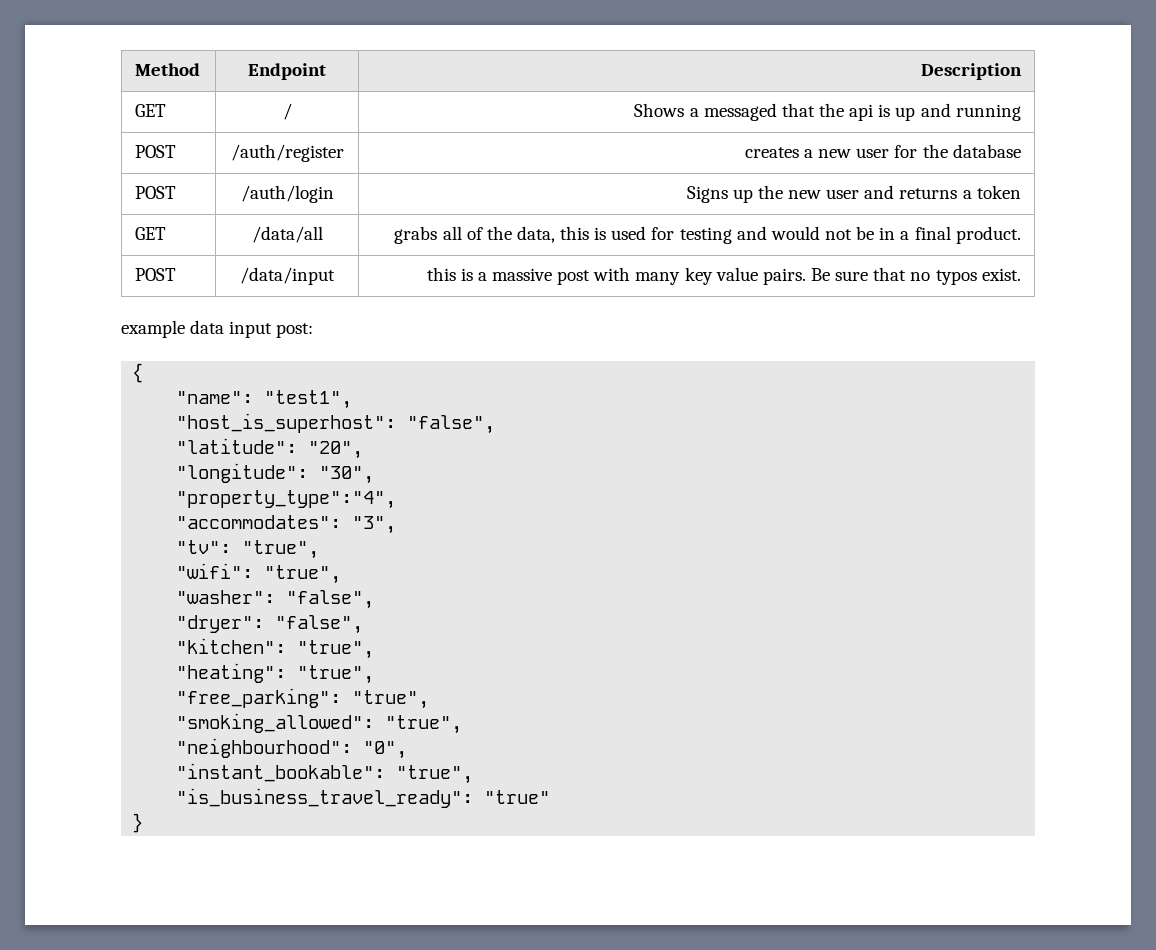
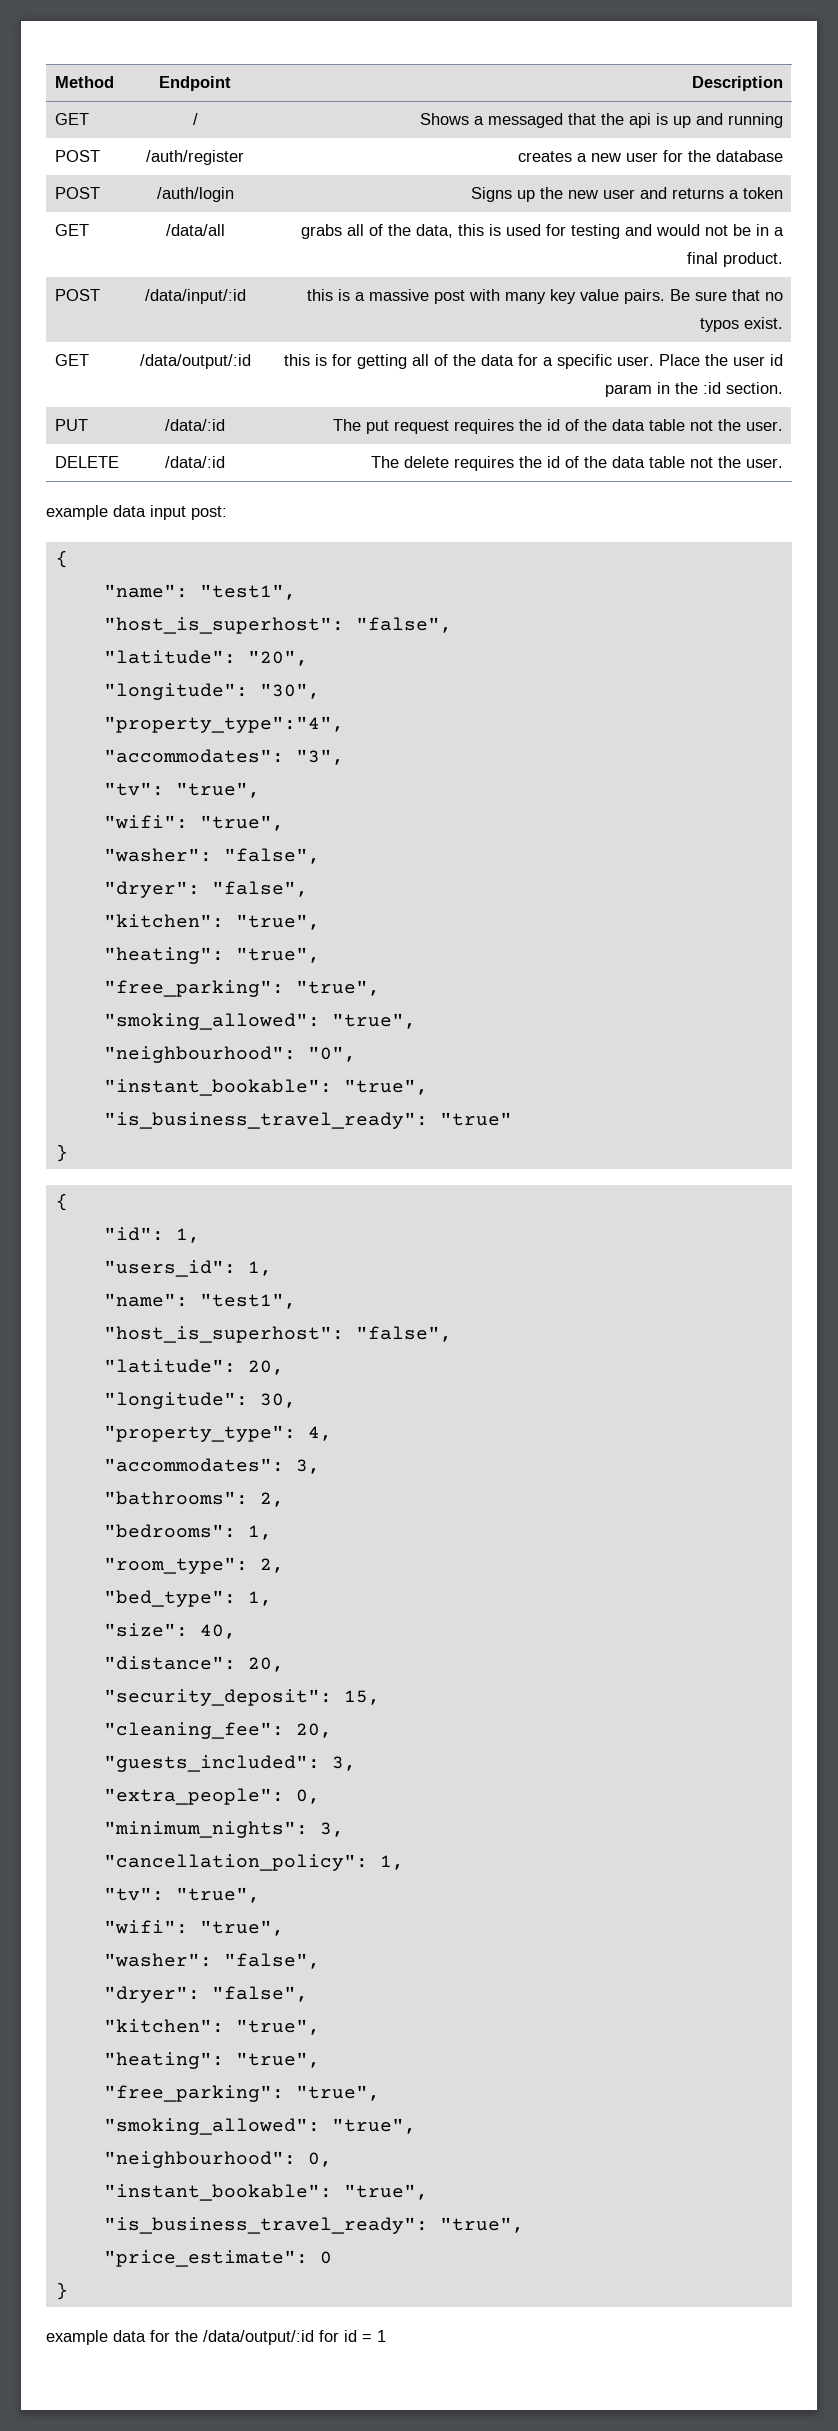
[240,267,335,285] /data/input -> [144,289,246,304] /data/input/:id
(1021, 274) none -> [55,354,90,366] [139,354,251,369] [283,354,783,369] [604,382,783,397] [55,419,89,431] [165,419,225,431] [332,419,783,434] [55,456,120,468] [165,456,225,468] [370,456,783,471] // GET | /data/output/:id | this is for getting all of the data for a specific user. Place the user id param in the :id section. // PUT | /data/:id | The put request requires the id of the data table not the user. // DELETE | /data/:id | The delete requires the id of the data table not the user.
(144, 823) none -> [55,1193,68,1211] [103,1227,200,1243] [103,1260,272,1277] [103,1293,296,1309] [103,1326,452,1343] [103,1359,284,1375] [103,1392,296,1409] [103,1425,332,1442] [103,1458,320,1474] [103,1491,284,1507] [103,1524,272,1540] [103,1557,284,1574] [103,1590,272,1607] [103,1623,236,1639] [103,1656,284,1672] [103,1689,380,1706] [103,1722,332,1739] [103,1755,356,1772] [103,1788,320,1805] [103,1821,344,1838] [103,1854,404,1871] [103,1887,260,1903] [103,1920,284,1936] [103,1953,320,1969] [103,1986,308,2003] [103,2019,320,2035] [103,2052,320,2069] [103,2085,380,2102] [103,2118,416,2135] [103,2151,332,2168] [103,2184,428,2201] [103,2217,524,2234] [103,2250,332,2267] [55,2282,68,2300] [46,2330,386,2345] // { // "id": 1, // "users_id": 1, // "name": "test1", // "host_is_superhost": "false", // "latitude": 20, // "longitude": 30, // "property_type": 4, // "accommodates": 3, // "bathrooms": 2, // "bedrooms": 1, // "room_type": 2, // "bed_type": 1, // "size": 40, // "distance": 20, // "security_deposit": 15, // "cleaning_fee": 20, // "guests_included": 3, // "extra_people": 0, // "minimum_nights": 3, // "cancellation_policy": 1, // "tv": "true", // "wifi": "true", // "washer": "false", // "dryer": "false", // "kitchen": "true", // "heating": "true", // "free_parking": "true", // "smoking_allowed": "true", // "neighbourhood": 0, // "instant_bookable": "true", // "is_business_travel_ready": "true", // "price_estimate": 0 // } // example data for the /data/output/:id for id = 1

